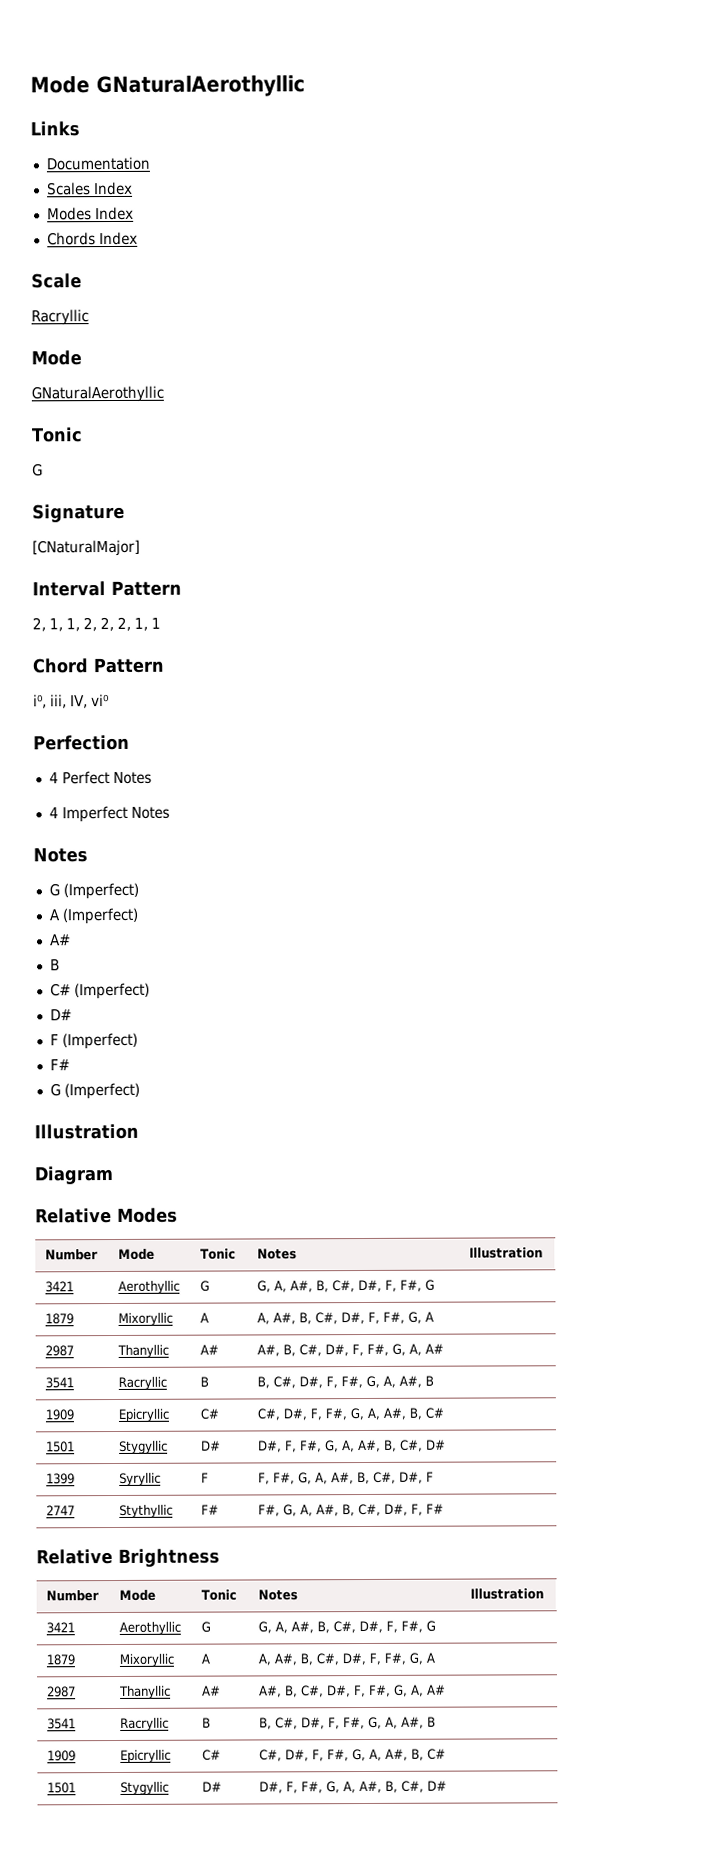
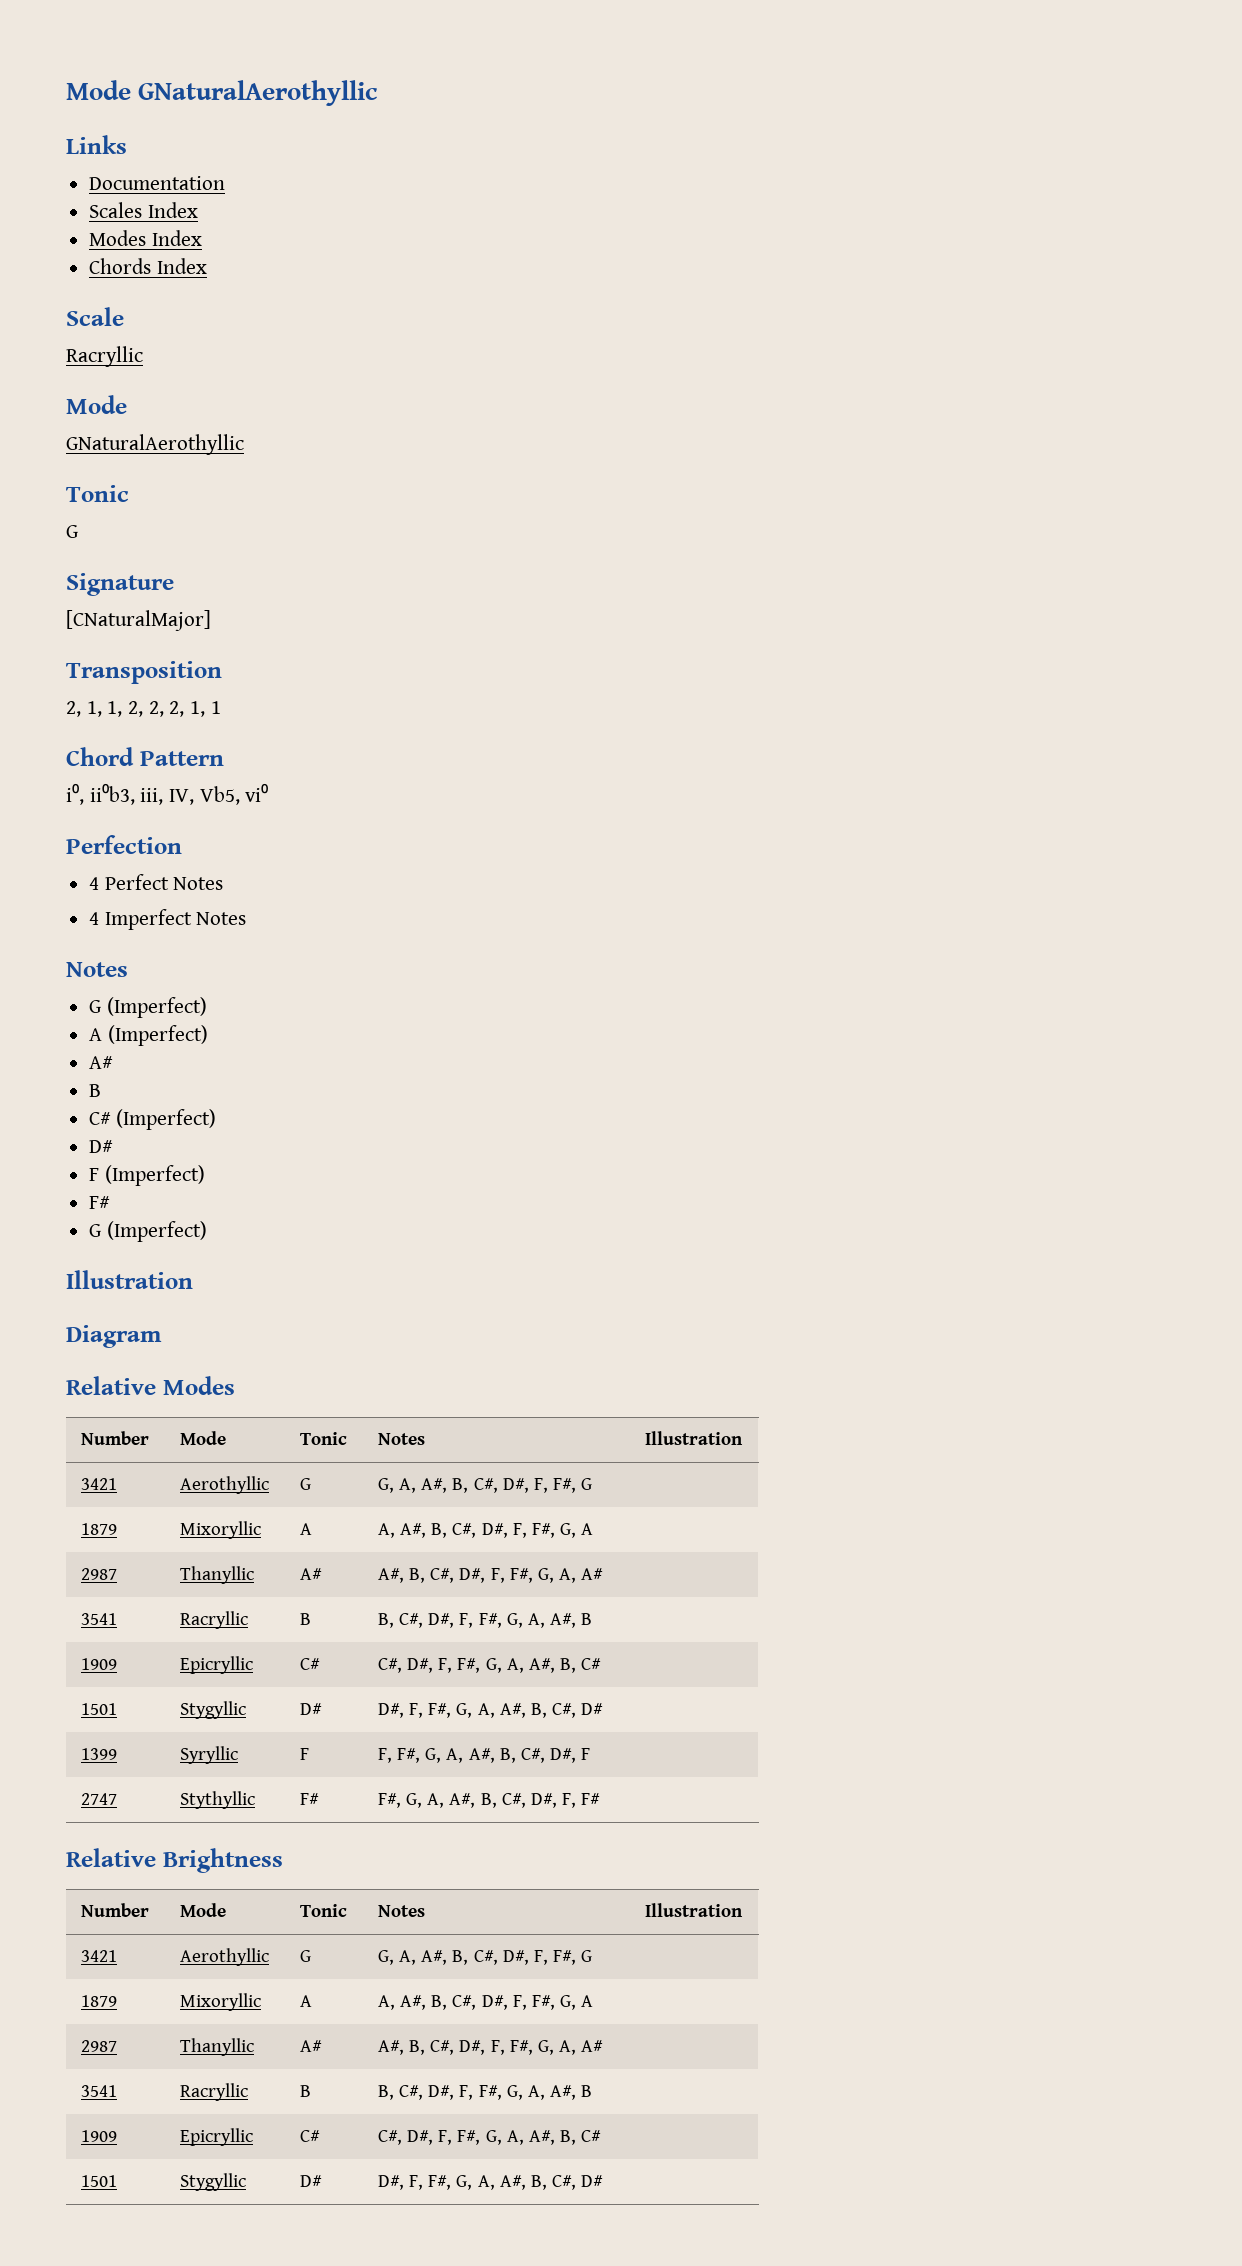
[32,580,182,597] Interval Pattern -> [66,661,222,684] Transposition
(47, 701) none -> [89,783,135,805] ii⁰b3,
(88, 702) none -> [199,786,240,805] Vb5,

